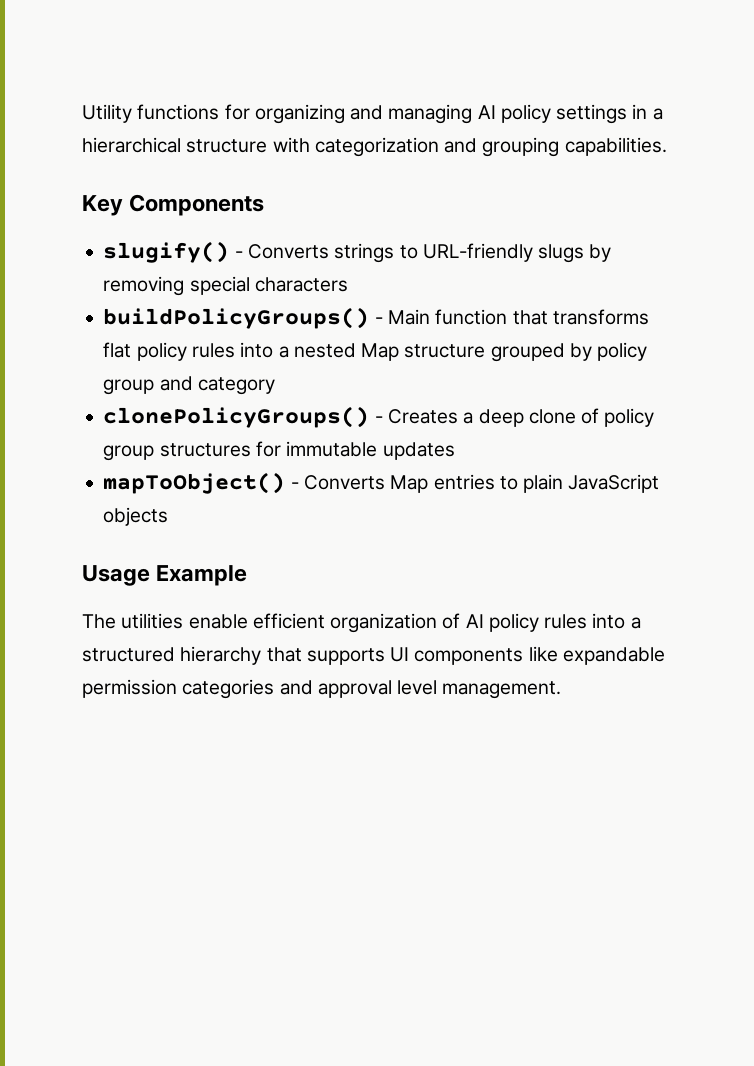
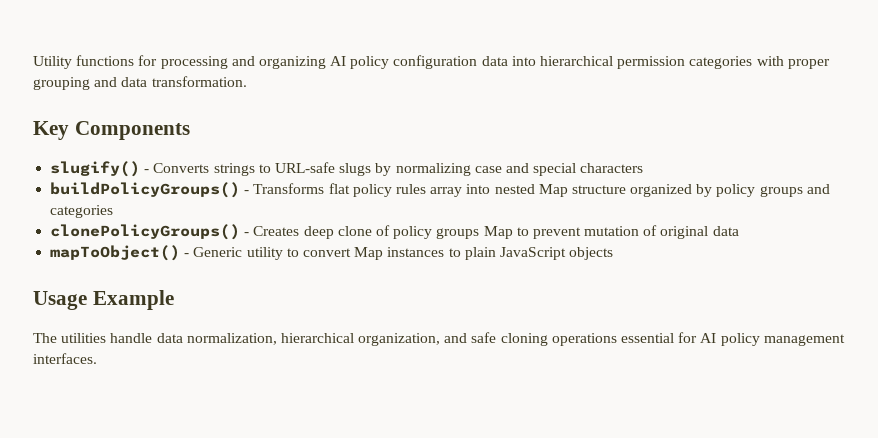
[254,104,663,124] [82,137,667,157] organizing and managing AI policy settings in a hierarchical structure with categorization and grouping capabilities. -> [160,55,830,69] [33,76,247,90] processing and organizing AI policy configuration data into hierarchical permission categories with proper grouping and data transformation.
[422,243,533,262] URL-friendly -> [274,162,335,173] URL-safe
[103,276,185,296] removing -> [395,163,529,176] normalizing case and
[387,309,649,325] Main function that transforms -> [253,183,325,194] Transforms
[240,342,289,358] into a -> [430,184,491,197] array into
[490,343,565,362] grouped -> [630,184,693,197] organized
[103,376,275,395] group and category -> [759,184,830,197] [50,205,114,218] groups and categories
[463,412,474,424] a -> (300, 231) none
[103,441,455,461] [103,472,495,494] group structures for immutable updates // mapToObject() - Converts Map entries -> [436,225,739,239] [50,245,445,261] groups Map to prevent mutation of original data // mapToObject() - Generic utility to convert Map instances
[188,613,641,633] [82,646,665,665] [82,679,562,699] enable efficient organization of AI policy rules into a structured hierarchy that supports UI components like expandable permission categories and approval level management. -> [110,332,845,346] [33,353,97,364] handle data normalization, hierarchical organization, and safe cloning operations essential for AI policy management interfaces.

